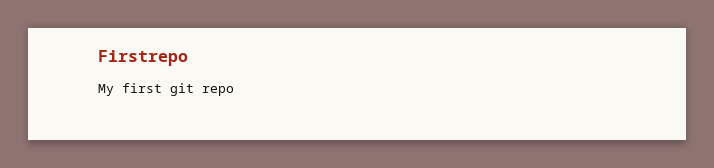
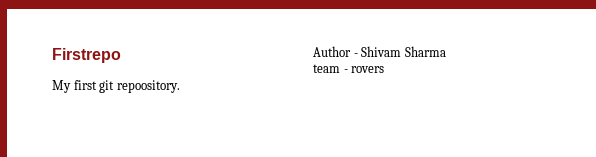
[202,86,234,96] repo -> [116,80,180,93] [313,46,446,57] [313,64,385,73] repoository. // Author - Shivam Sharma // team - rovers

